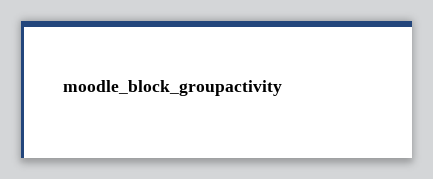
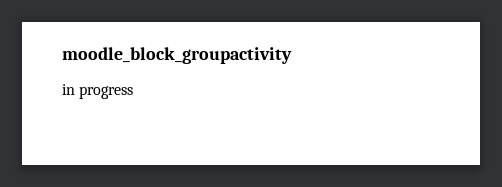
(282, 88) none -> [62,84,134,99] // in progress

